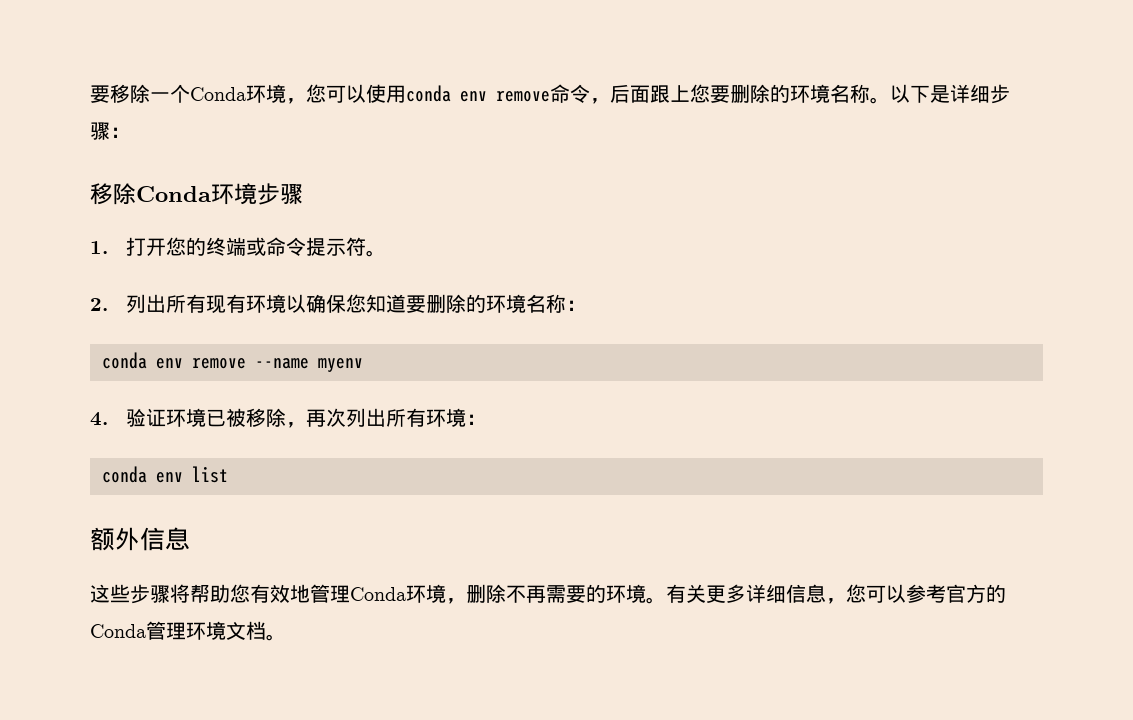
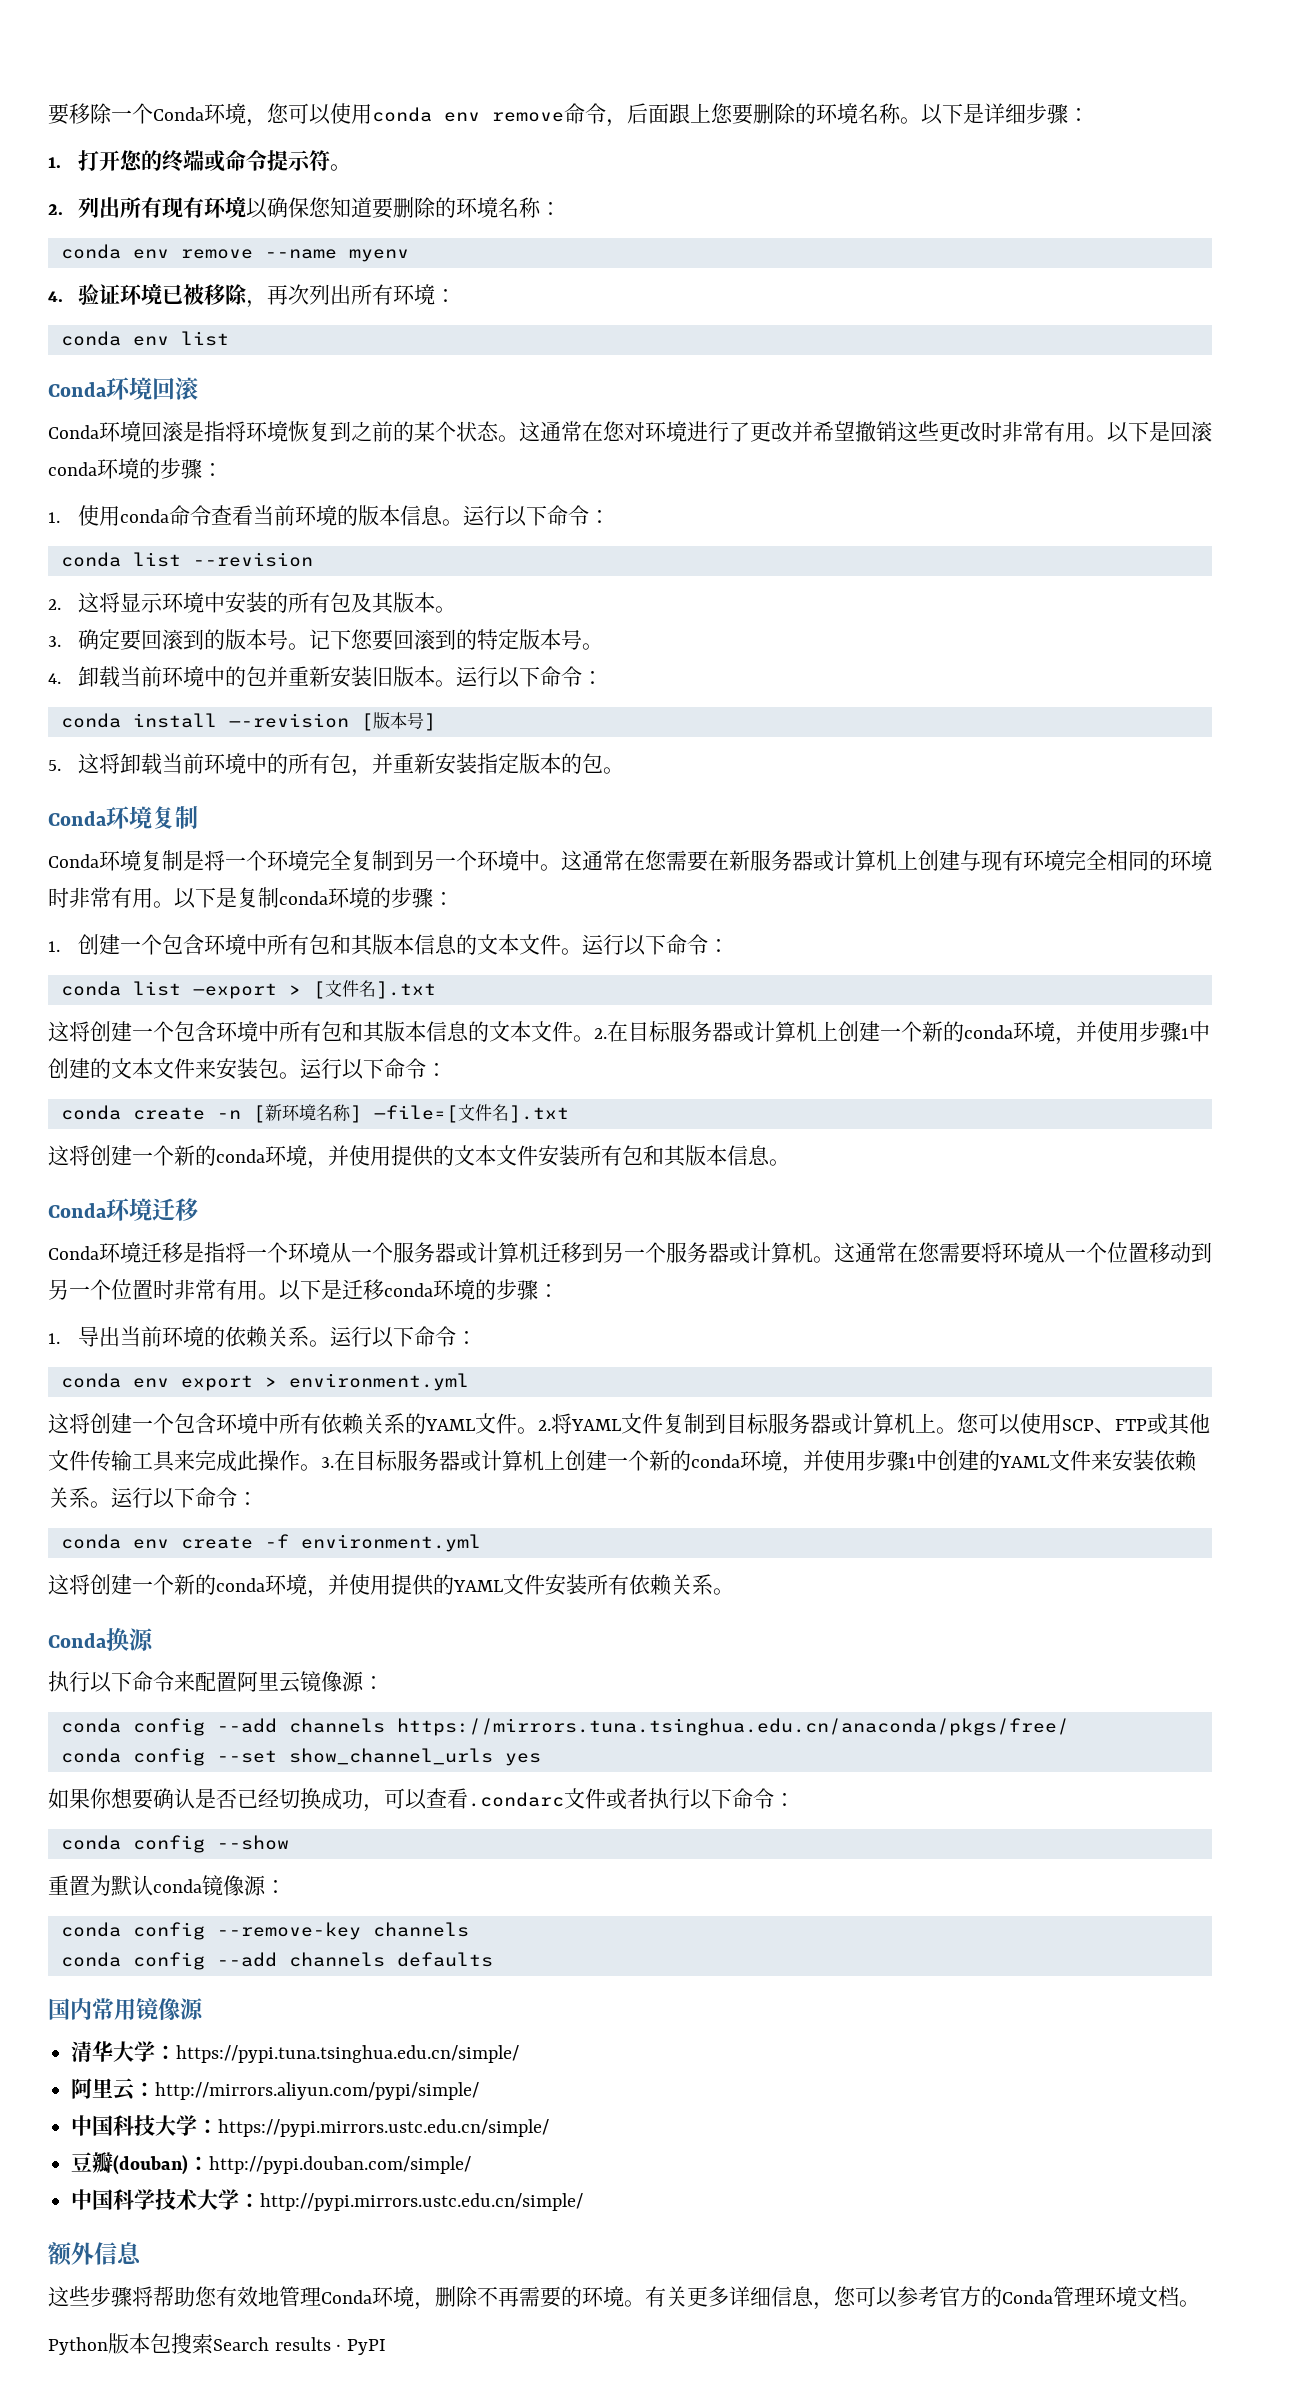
[90,183,303,205] // 移除Conda环境步骤 -> (1089, 114) none
(228, 474) none -> [48,377,198,400] [48,421,1212,443] [48,458,223,479] [48,505,610,527] [60,552,313,567] [48,592,456,614] [48,629,603,651] [48,666,603,688] [60,712,436,731] [48,753,624,777] [48,806,198,829] [48,850,1212,872] [48,887,454,909] [48,934,729,956] [60,980,436,999] [48,1021,1210,1045] [48,1058,447,1080] [60,1104,569,1123] [48,1145,790,1169] [48,1198,198,1221] [48,1242,1212,1264] [48,1279,559,1301] [48,1326,477,1348] [60,1373,469,1391] [48,1413,1210,1435] [48,1450,1197,1474] [48,1487,258,1509] [60,1534,481,1552] [48,1574,734,1598] [48,1627,154,1651] [48,1671,384,1693] [60,1718,1069,1736] [60,1748,541,1766] [48,1788,795,1812] [60,1835,289,1853] [48,1875,286,1896] [60,1922,469,1940] [60,1952,493,1970] [48,1998,204,2021] [71,2041,520,2063] [71,2078,480,2101] [71,2115,550,2137] [71,2152,472,2175] [71,2189,584,2211] // Conda环境回滚 // Conda环境回滚是指将环境恢复到之前的某个状态。这通常在您对环境进行了更改并希望撤销这些更改时非常有用。以下是回滚conda环境的步骤： // 1.使用conda命令查看当前环境的版本信息。运行以下命令： // conda list --revision // 2.这将显示环境中安装的所有包及其版本。 // 3.确定要回滚到的版本号。记下您要回滚到的特定版本号。 // 4.卸载当前环境中的包并重新安装旧版本。运行以下命令： // conda install —-revision [版本号] // 5.这将卸载当前环境中的所有包，并重新安装指定版本的包。 // Conda环境复制 // Conda环境复制是将一个环境完全复制到另一个环境中。这通常在您需要在新服务器或计算机上创建与现有环境完全相同的环境时非常有用。以下是复制conda环境的步骤： // 1.创建一个包含环境中所有包和其版本信息的文本文件。运行以下命令： // conda list —export > [文件名].txt // 这将创建一个包含环境中所有包和其版本信息的文本文件。2.在目标服务器或计算机上创建一个新的conda环境，并使用步骤1中创建的文本文件来安装包。运行以下命令： // conda create -n [新环境名称] —file=[文件名].txt // 这将创建一个新的conda环境，并使用提供的文本文件安装所有包和其版本信息。 // Conda环境迁移 // Conda环境迁移是指将一个环境从一个服务器或计算机迁移到另一个服务器或计算机。这通常在您需要将环境从一个位置移动到另一个位置时非常有用。以下是迁移conda环境的步骤： // 1.导出当前环境的依赖关系。运行以下命令： // conda env export > environment.yml // 这将创建一个包含环境中所有依赖关系的YAML文件。2.将YAML文件复制到目标服务器或计算机上。您可以使用SCP、FTP或其他文件传输工具来完成此操作。3.在目标服务器或计算机上创建一个新的conda环境，并使用步骤1中创建的YAML文件来安装依赖关系。运行以下命令： // conda env create -f environment.yml // 这将创建一个新的conda环境，并使用提供的YAML文件安装所有依赖关系。 // Conda换源 // 执行以下命令来配置阿里云镜像源： // conda config --add channels https://mirrors.tuna.tsinghua.edu.cn/anaconda/pkgs/free/ // conda config --set show_channel_urls yes // 如果你想要确认是否已经切换成功，可以查看.condarc文件或者执行以下命令： // conda config --show // 重置为默认conda镜像源： // conda config --remove-key channels // conda config --add channels defaults // 国内常用镜像源 // 清华大学：https://pypi.tuna.tsinghua.edu.cn/simple/ // 阿里云：http://mirrors.aliyun.com/pypi/simple/ // 中国科技大学：https://pypi.mirrors.ustc.edu.cn/simple/ // 豆瓣(douban)：http://pypi.douban.com/simple/ // 中国科学技术大学：http://pypi.mirrors.ustc.edu.cn/simple/
(286, 637) none -> [48,2333,387,2355] // Python版本包搜索Search results · PyPI

